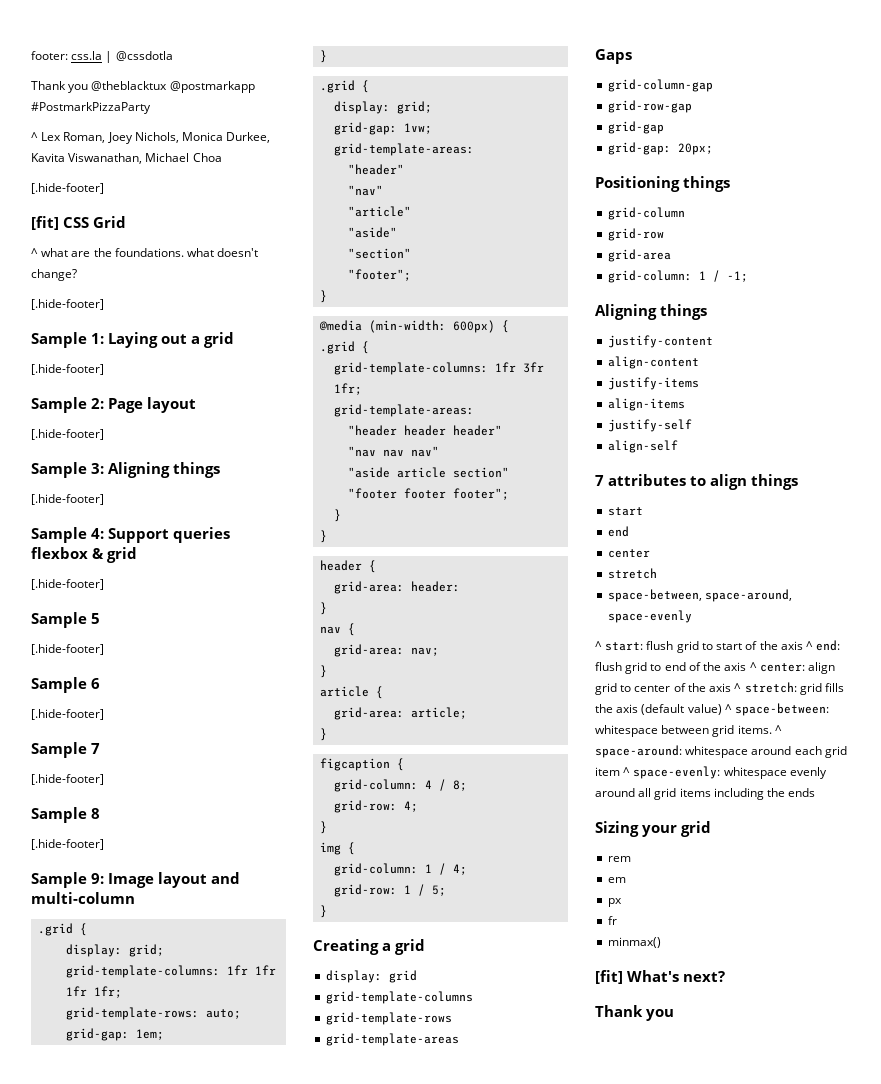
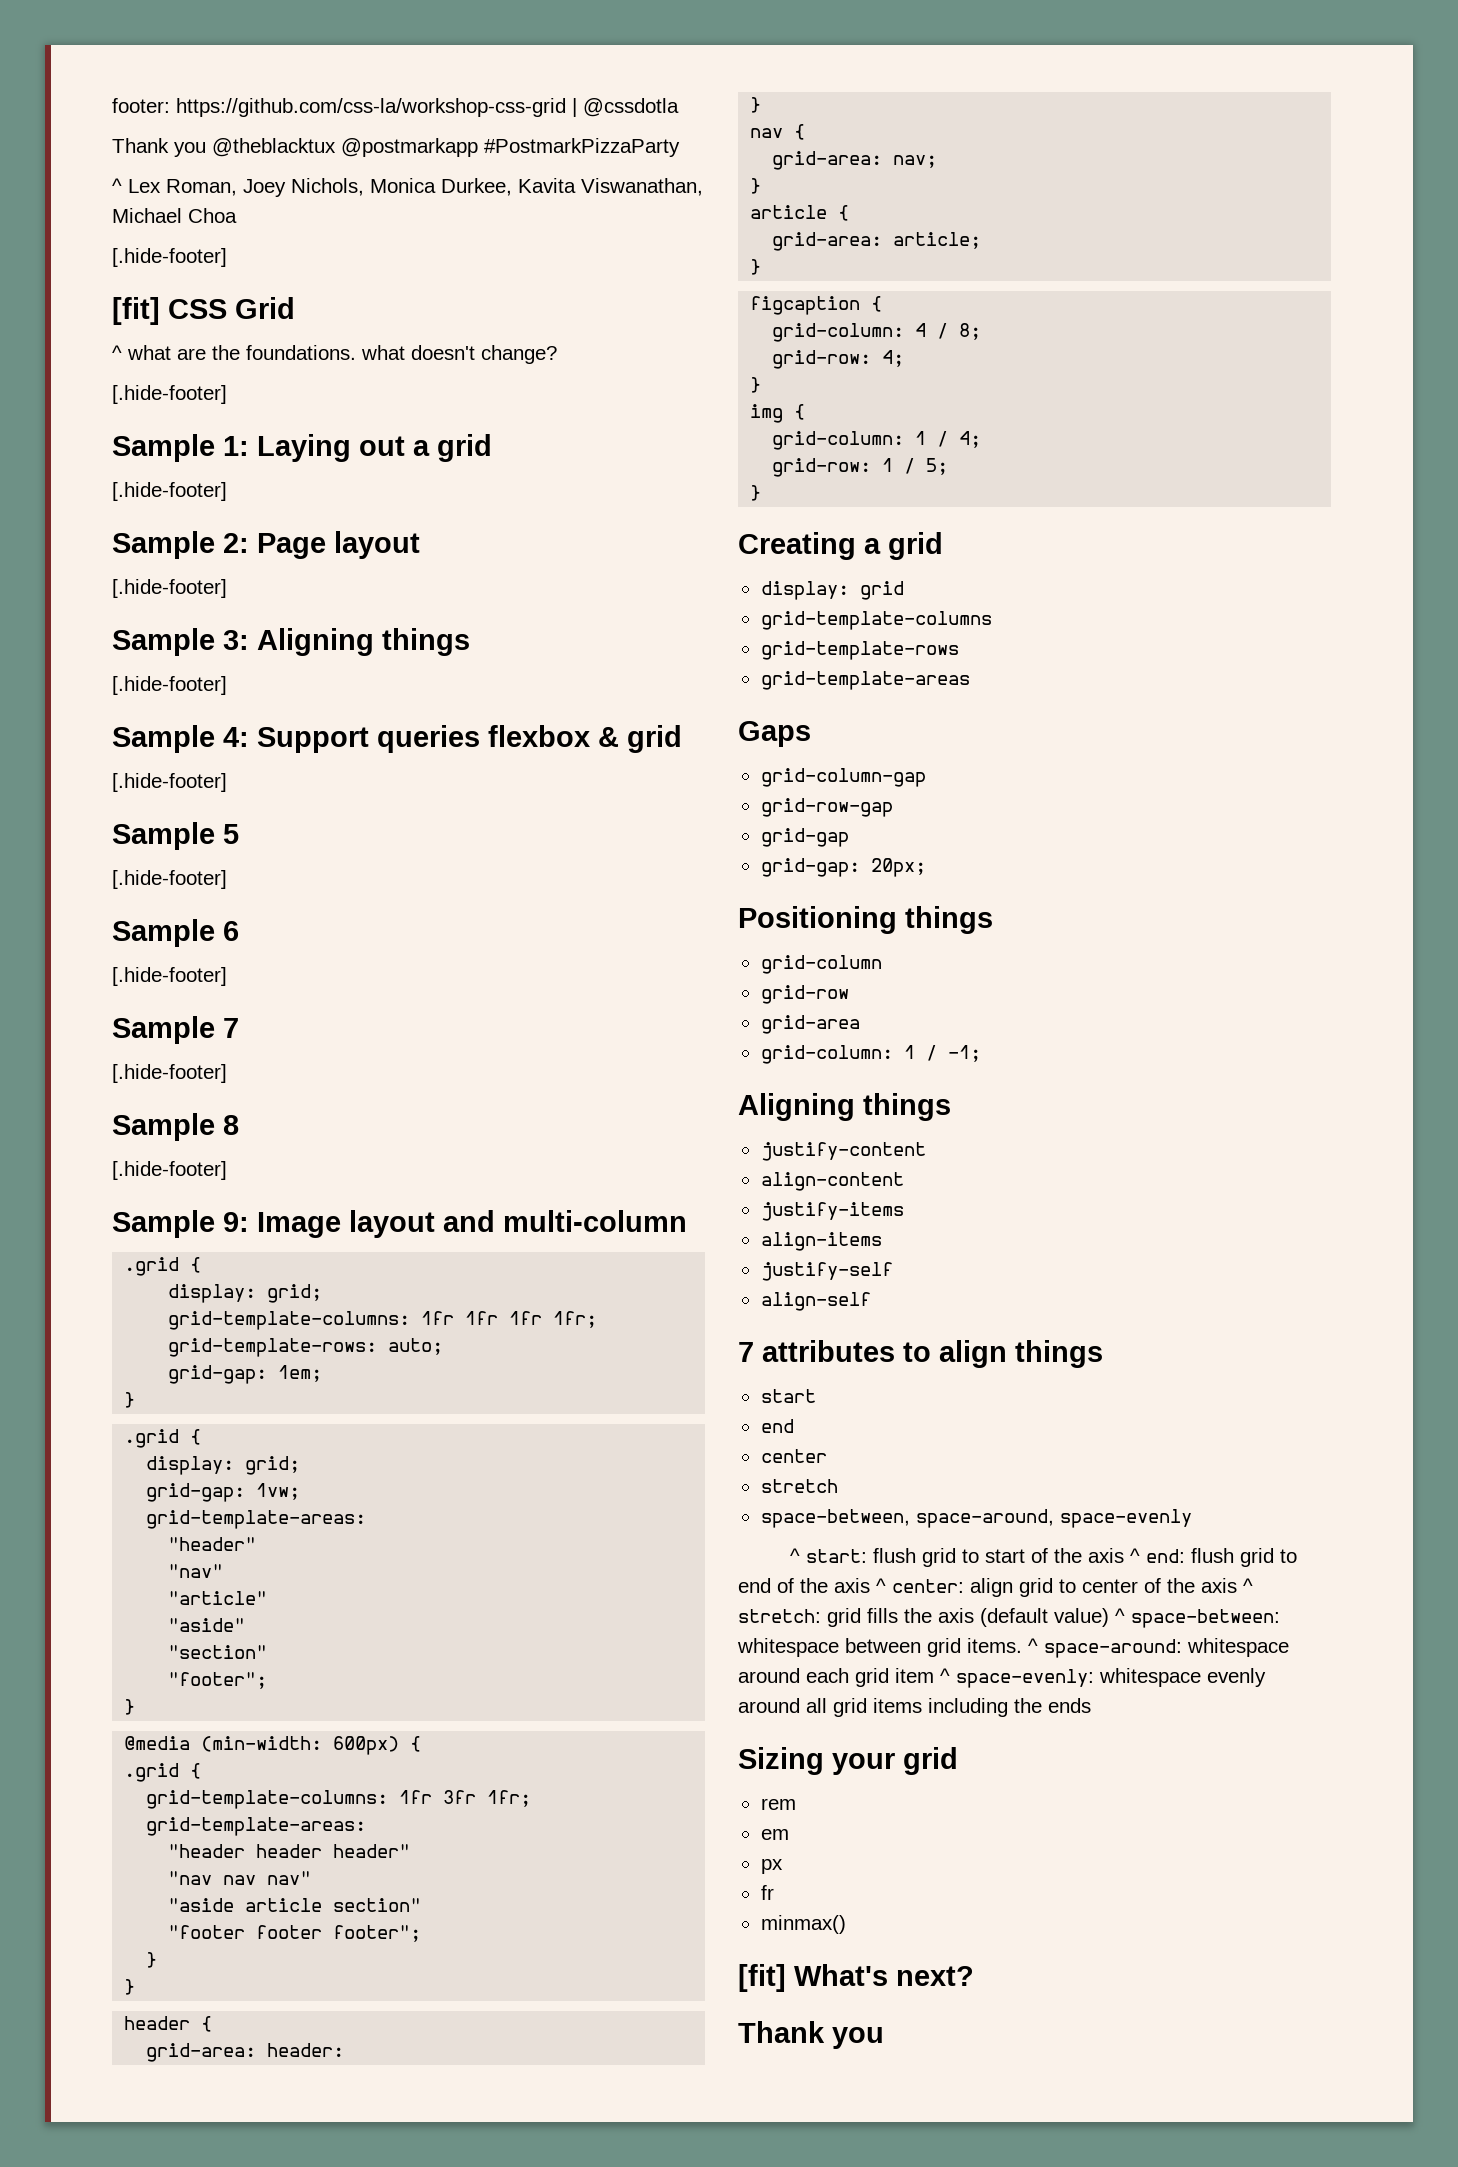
[71,51,103,60] css.la -> [176,98,566,117] https://github.com/css-la/workshop-css-grid

